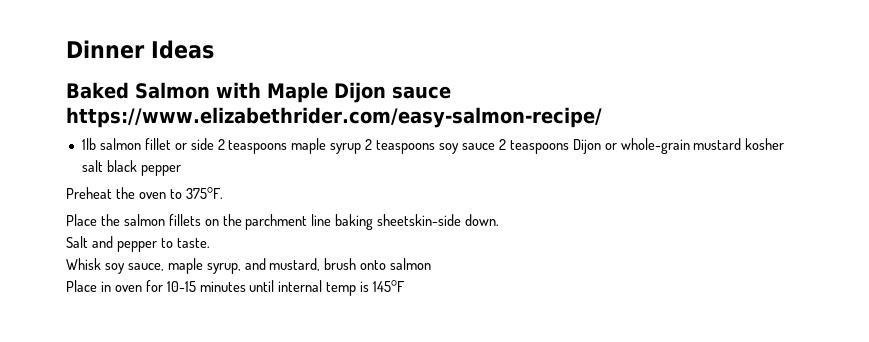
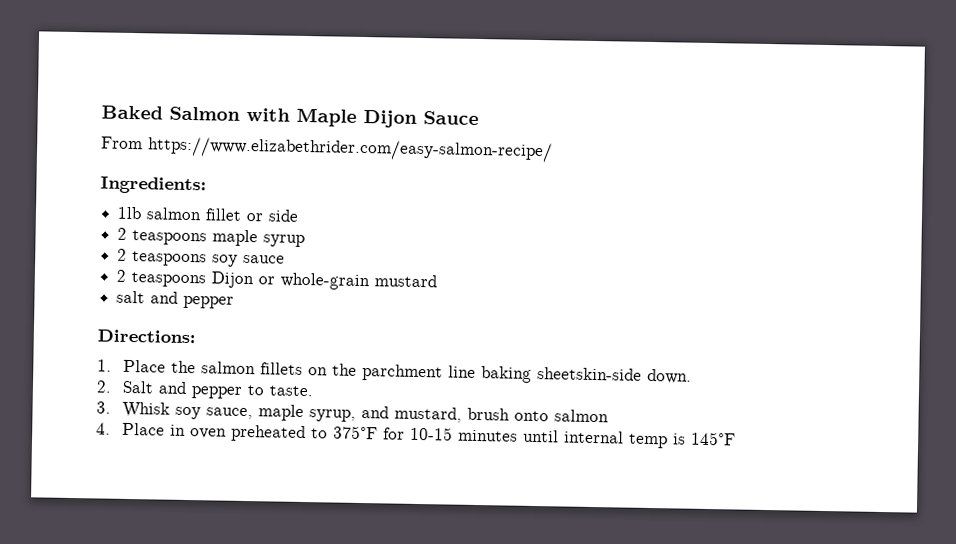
[66,40,214,59] Dinner Ideas // -> (101, 112) none
[392,86,451,99] sauce -> [423,111,479,125] [101,136,143,150] Sauce // From
(602, 117) none -> [100,176,207,195] // Ingredients:
(214, 144) none -> (300, 215) //
(362, 148) none -> (306, 241) //
(495, 146) none -> (286, 259) //
[745,138,785,150] [81,160,181,176] [66,187,223,199] kosher salt black pepper // Preheat the oven to 375°F. // -> [116,290,235,309] [97,329,196,344] [97,359,112,372] // salt and pepper // Directions: // 1.
(500, 220) none -> [96,380,112,393] 2.
(210, 243) none -> [96,401,111,414] 3.
(432, 264) none -> [96,422,111,435] 4.
(142, 288) none -> [231,424,379,443] preheated to 375°F

